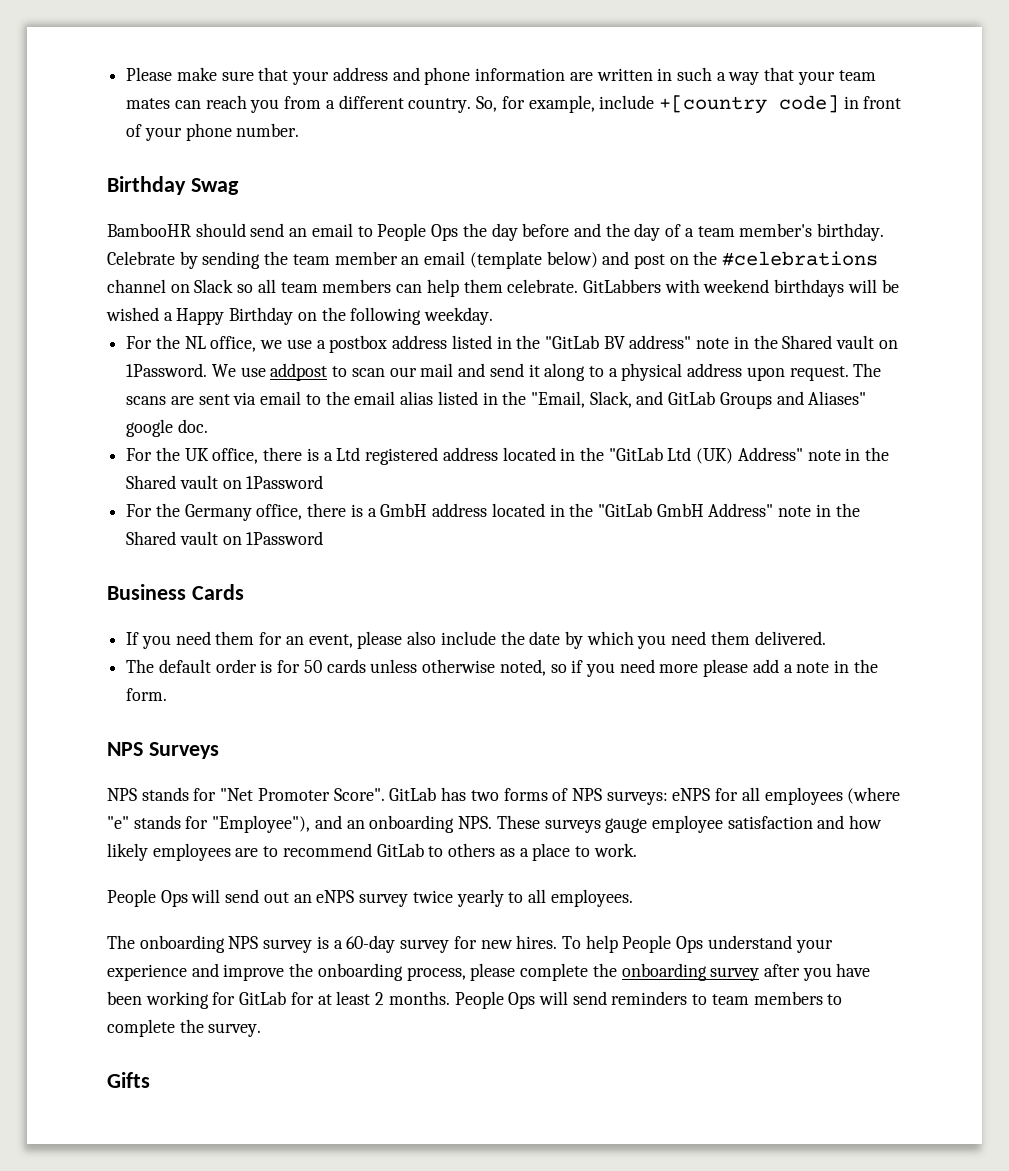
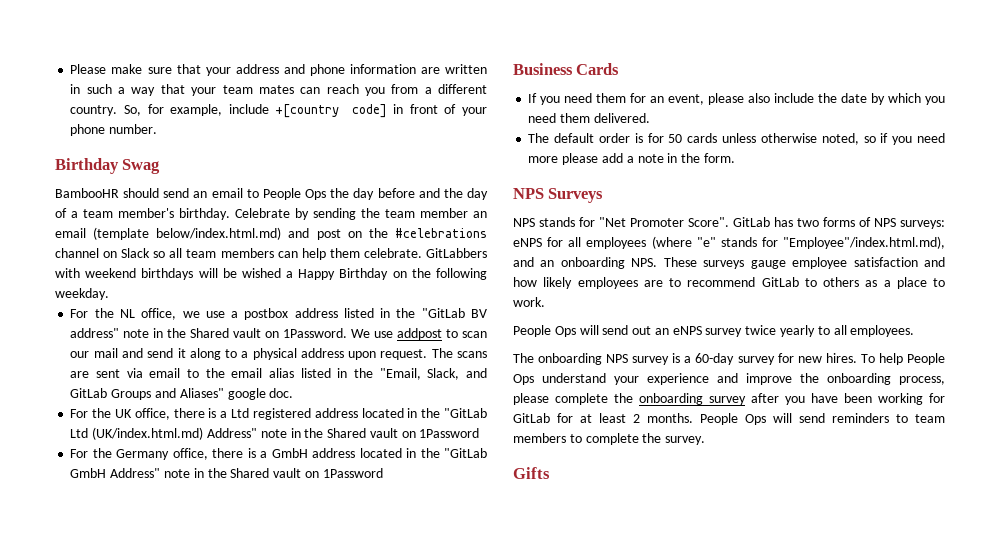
[546,251,598,268] below) -> [156,227,282,240] below/index.html.md)
[696,448,734,464] (UK) -> [92,427,204,440] (UK/index.html.md)
[212,815,311,833] "Employee"), -> [783,236,945,249] "Employee"/index.html.md),

